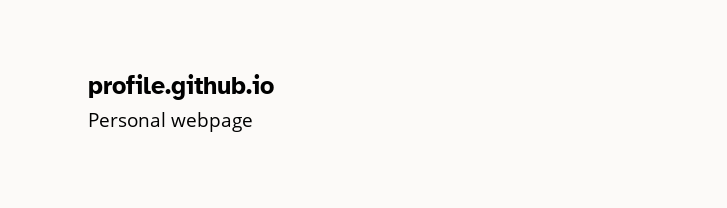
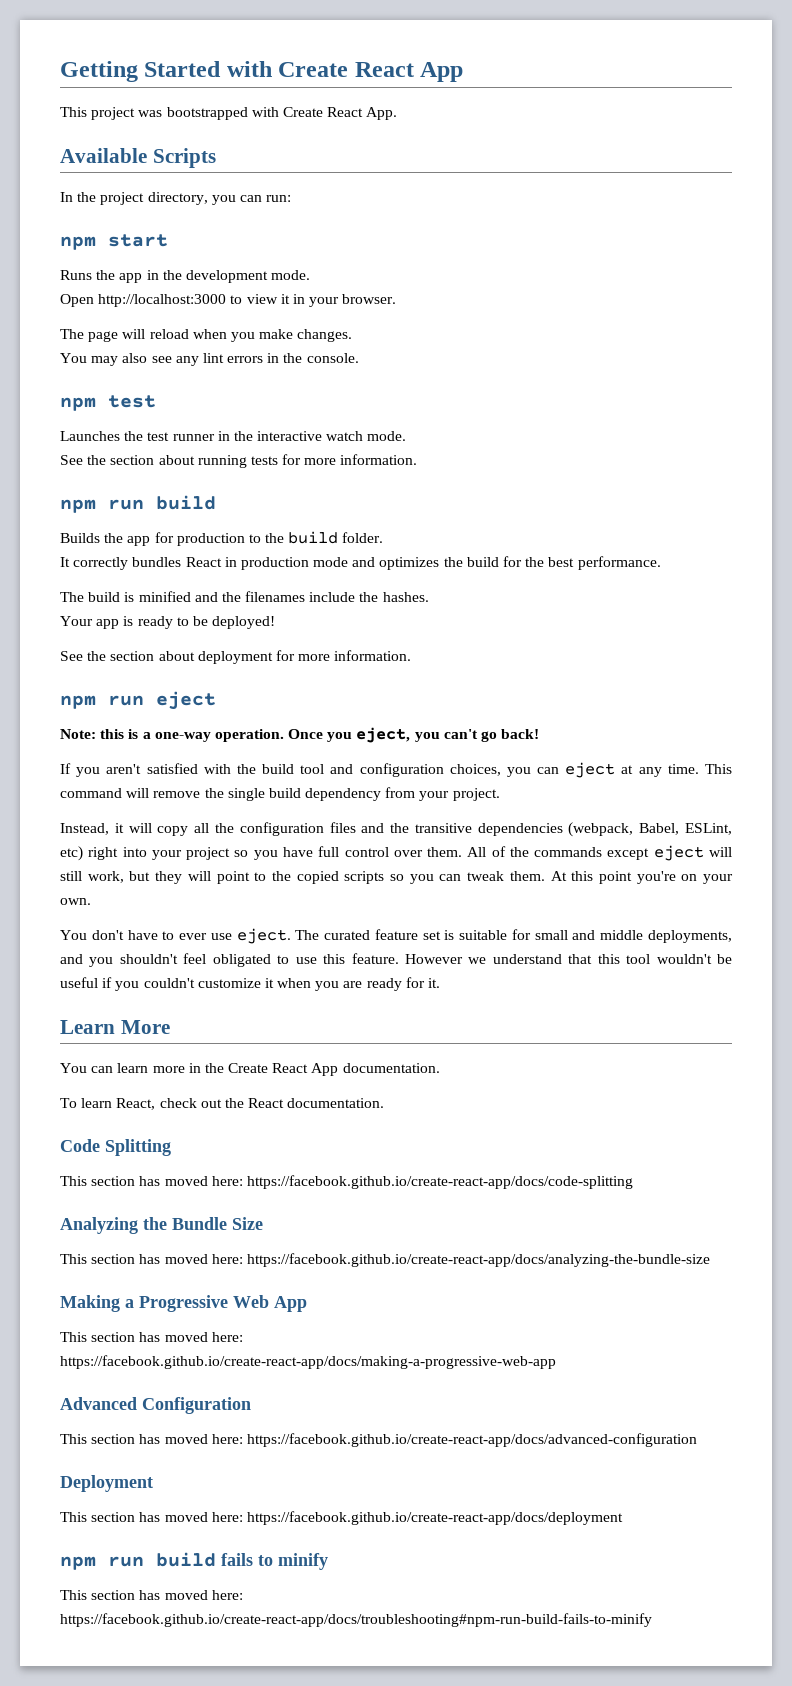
[88,74,274,100] [88,112,253,132] profile.github.io // Personal webpage -> [60,61,464,82] [60,107,398,120] [60,148,216,168] [60,192,292,205] [60,234,168,250] [60,270,311,283] [60,294,397,307] [60,329,353,342] [60,353,359,366] [60,395,156,411] [60,431,407,441] [60,454,418,468] [60,495,216,513] [60,531,384,546] [60,556,661,570] [60,591,429,602] [60,616,276,629] [60,650,412,664] [60,691,216,710] [60,727,540,743] [60,762,732,778] [60,787,500,801] [60,822,732,837] [60,845,732,861] [60,871,733,884] [60,898,91,905] [60,928,732,944] [60,953,732,967] [60,977,441,991] [60,1020,170,1034] [60,1063,440,1076] [60,1098,385,1110] [60,1139,171,1156] [60,1175,633,1189] [60,1217,263,1234] [60,1253,710,1267] [60,1295,307,1312] [60,1332,243,1342] [60,1355,556,1369] [60,1397,251,1414] [60,1433,697,1447] [60,1475,153,1492] [60,1511,623,1525] [60,1552,328,1570] [60,1590,243,1600] [60,1613,652,1627] Getting Started with Create React App // This project was bootstrapped with Create React App. // Available Scripts // In the project directory, you can run: // npm start // Runs the app in the development mode. // Open http://localhost:3000 to view it in your browser. // The page will reload when you make changes. // You may also see any lint errors in the console. // npm test // Launches the test runner in the interactive watch mode. // See the section about running tests for more information. // npm run build // Builds the app for production to the build folder. // It correctly bundles React in production mode and optimizes the build for the best performance. // The build is minified and the filenames include the hashes. // Your app is ready to be deployed! // See the section about deployment for more information. // npm run eject // Note: this is a one-way operation. Once you eject, you can't go back! // If you aren't satisfied with the build tool and configuration choices, you can eject at any time. This command will remove the single build dependency from your project. // Instead, it will copy all the configuration files and the transitive dependencies (webpack, Babel, ESLint, etc) right into your project so you have full control over them. All of the commands except eject will still work, but they will point to the copied scripts so you can tweak them. At this point you're on your own. // You don't have to ever use eject. The curated feature set is suitable for small and middle deployments, and you shouldn't feel obligated to use this feature. However we understand that this tool wouldn't be useful if you couldn't customize it when you are ready for it. // Learn More // You can learn more in the Create React App documentation. // To learn React, check out the React documentation. // Code Splitting // This section has moved here: https://facebook.github.io/create-react-app/docs/code-splitting // Analyzing the Bundle Size // This section has moved here: https://facebook.github.io/create-react-app/docs/analyzing-the-bundle-size // Making a Progressive Web App // This section has moved here: https://facebook.github.io/create-react-app/docs/making-a-progressive-web-app // Advanced Configuration // This section has moved here: https://facebook.github.io/create-react-app/docs/advanced-configuration // Deployment // This section has moved here: https://facebook.github.io/create-react-app/docs/deployment // npm run build fails to minify // This section has moved here: https://facebook.github.io/create-react-app/docs/troubleshooting#npm-run-build-fails-to-minify

